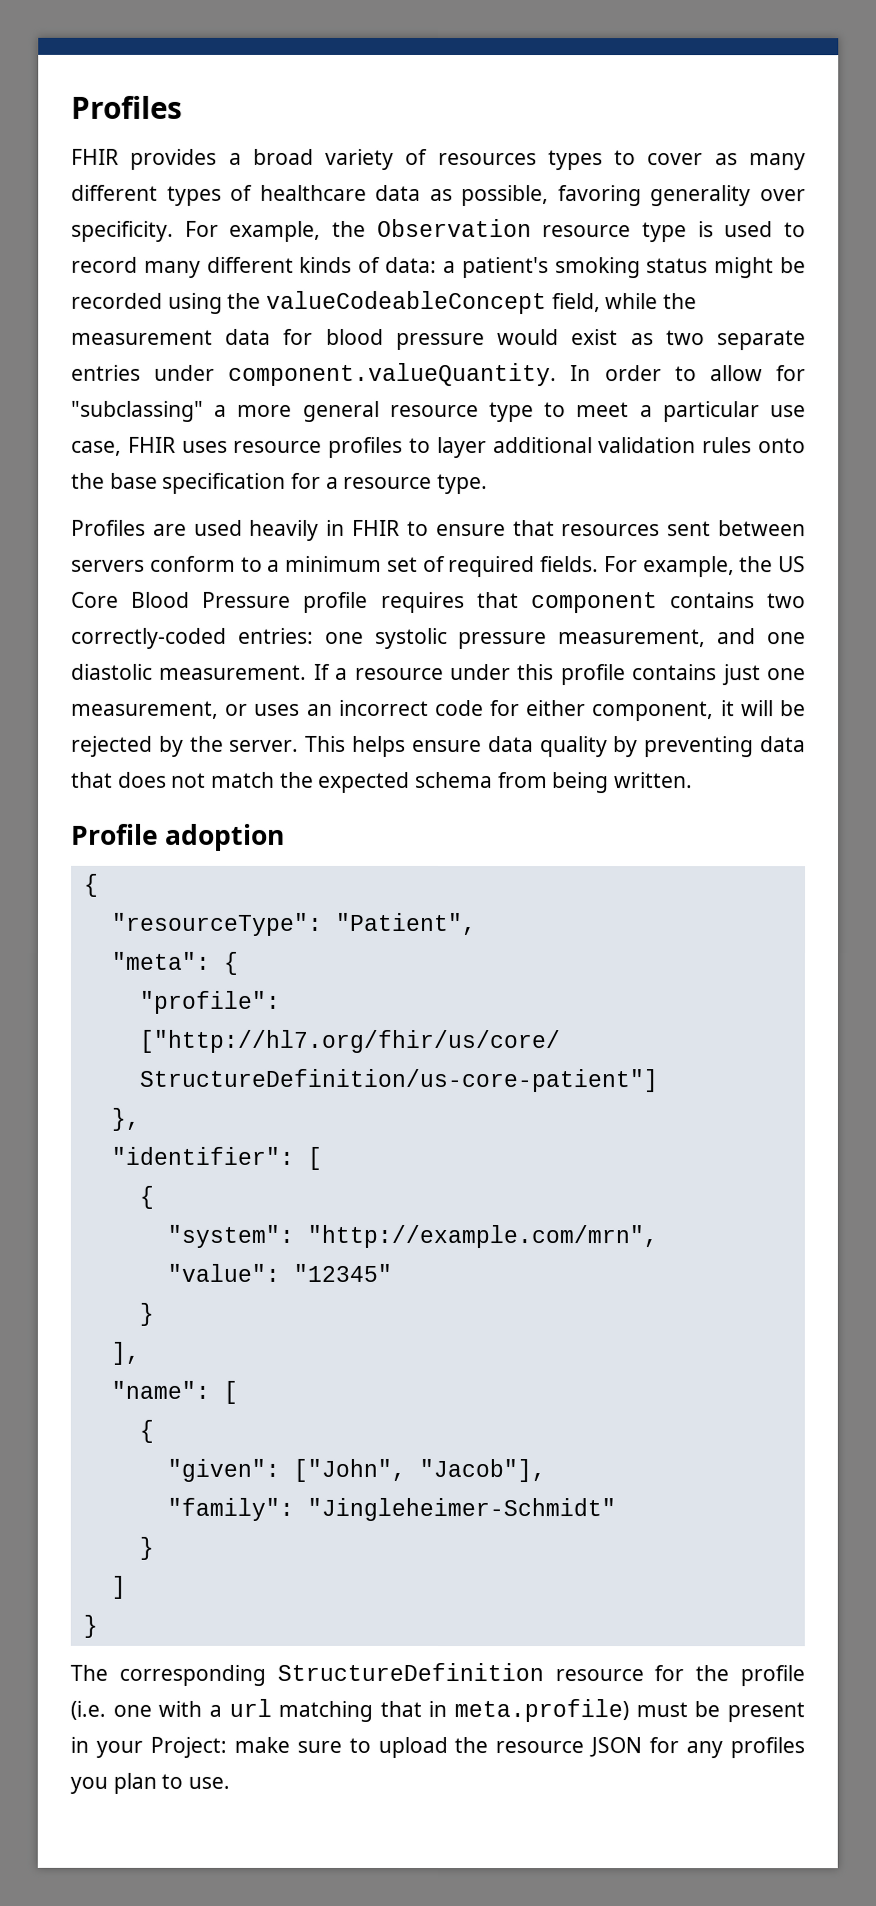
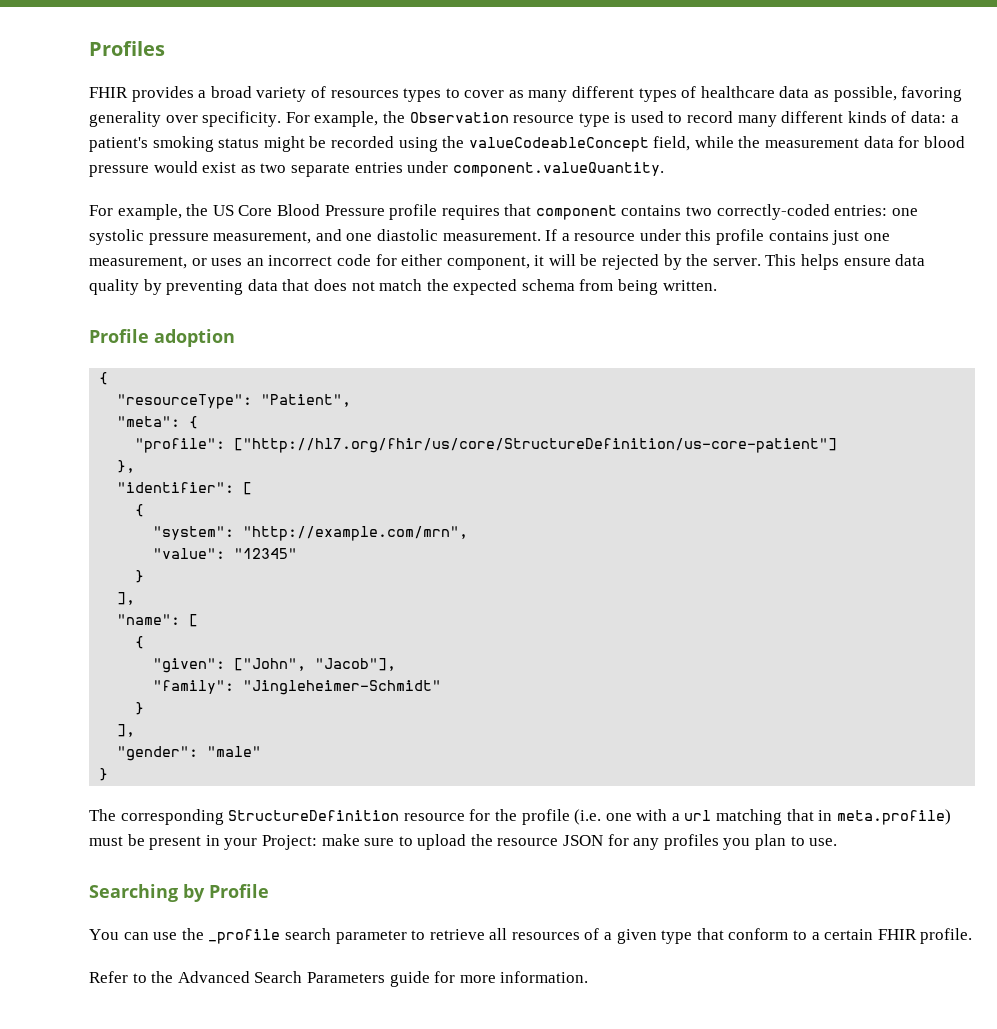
[570,365,806,382] [71,400,806,423] [71,436,806,459] [71,472,489,495] [71,519,806,541] [71,555,599,578] In order to allow for "subclassing" a more general resource type to meet a particular use case, FHIR uses resource profiles to layer additional validation rules onto the base specification for a resource type. // Profiles are used heavily in FHIR to ensure that resources sent between servers conform to a minimum set of required fields. -> (664, 169) //
[110,1575,126,1599] ] -> [117,724,136,737] [117,746,262,761] ], // "gender": "male"
(231, 1782) none -> [89,884,269,902] [89,928,973,944] [89,971,589,987] // Searching by Profile // You can use the _profile search parameter to retrieve all resources of a given type that conform to a certain FHIR profile. // Refer to the Advanced Search Parameters guide for more information.

